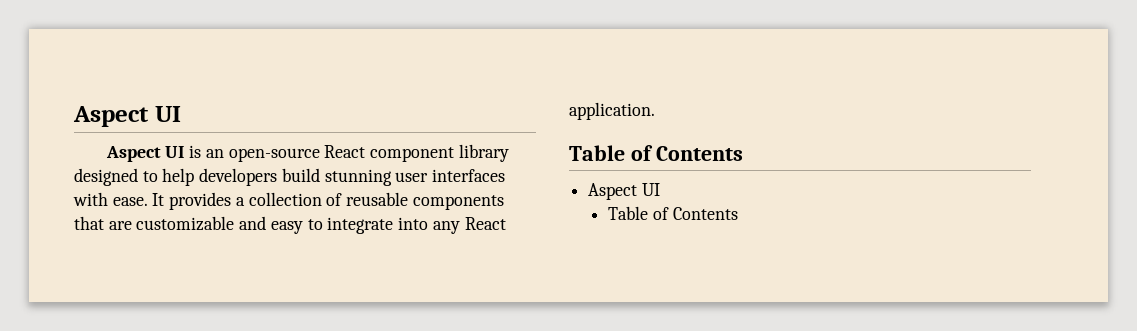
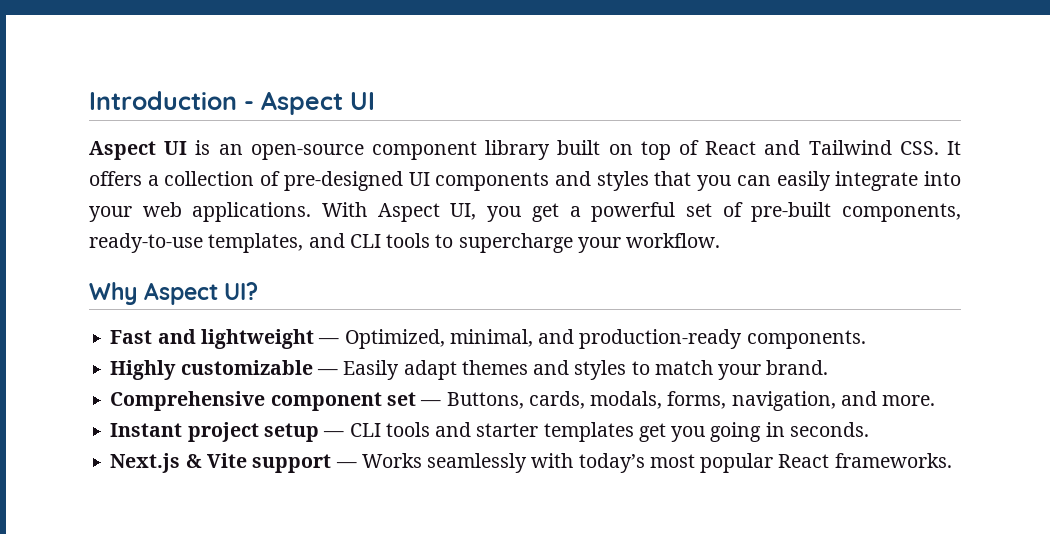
(73, 116) none -> [89,91,254,110] Introduction -
[324,145,366,158] React -> (364, 152) none
[74,168,506,186] [73,192,504,210] [74,216,506,234] [569,102,655,120] [569,145,743,161] [588,183,660,200] [608,206,738,220] designed to help developers build stunning user interfaces with ease. It provides a collection of reusable components that are customizable and easy to integrate into any React application. // Table of Contents // Aspect UI // Table of Contents -> [557,140,962,160] [89,171,961,191] [89,202,962,222] [89,233,721,253] [89,282,259,305] [110,329,866,349] [110,360,829,380] [110,391,936,411] [110,422,869,442] [110,453,952,473] built on top of React and Tailwind CSS. It offers a collection of pre-designed UI components and styles that you can easily integrate into your web applications. With Aspect UI, you get a powerful set of pre-built components, ready-to-use templates, and CLI tools to supercharge your workflow. // Why Aspect UI? // Fast and lightweight — Optimized, minimal, and production-ready components. // Highly customizable — Easily adapt themes and styles to match your brand. // Comprehensive component set — Buttons, cards, modals, forms, navigation, and more. // Instant project setup — CLI tools and starter templates get you going in seconds. // Next.js & Vite support — Works seamlessly with today’s most popular React frameworks.

